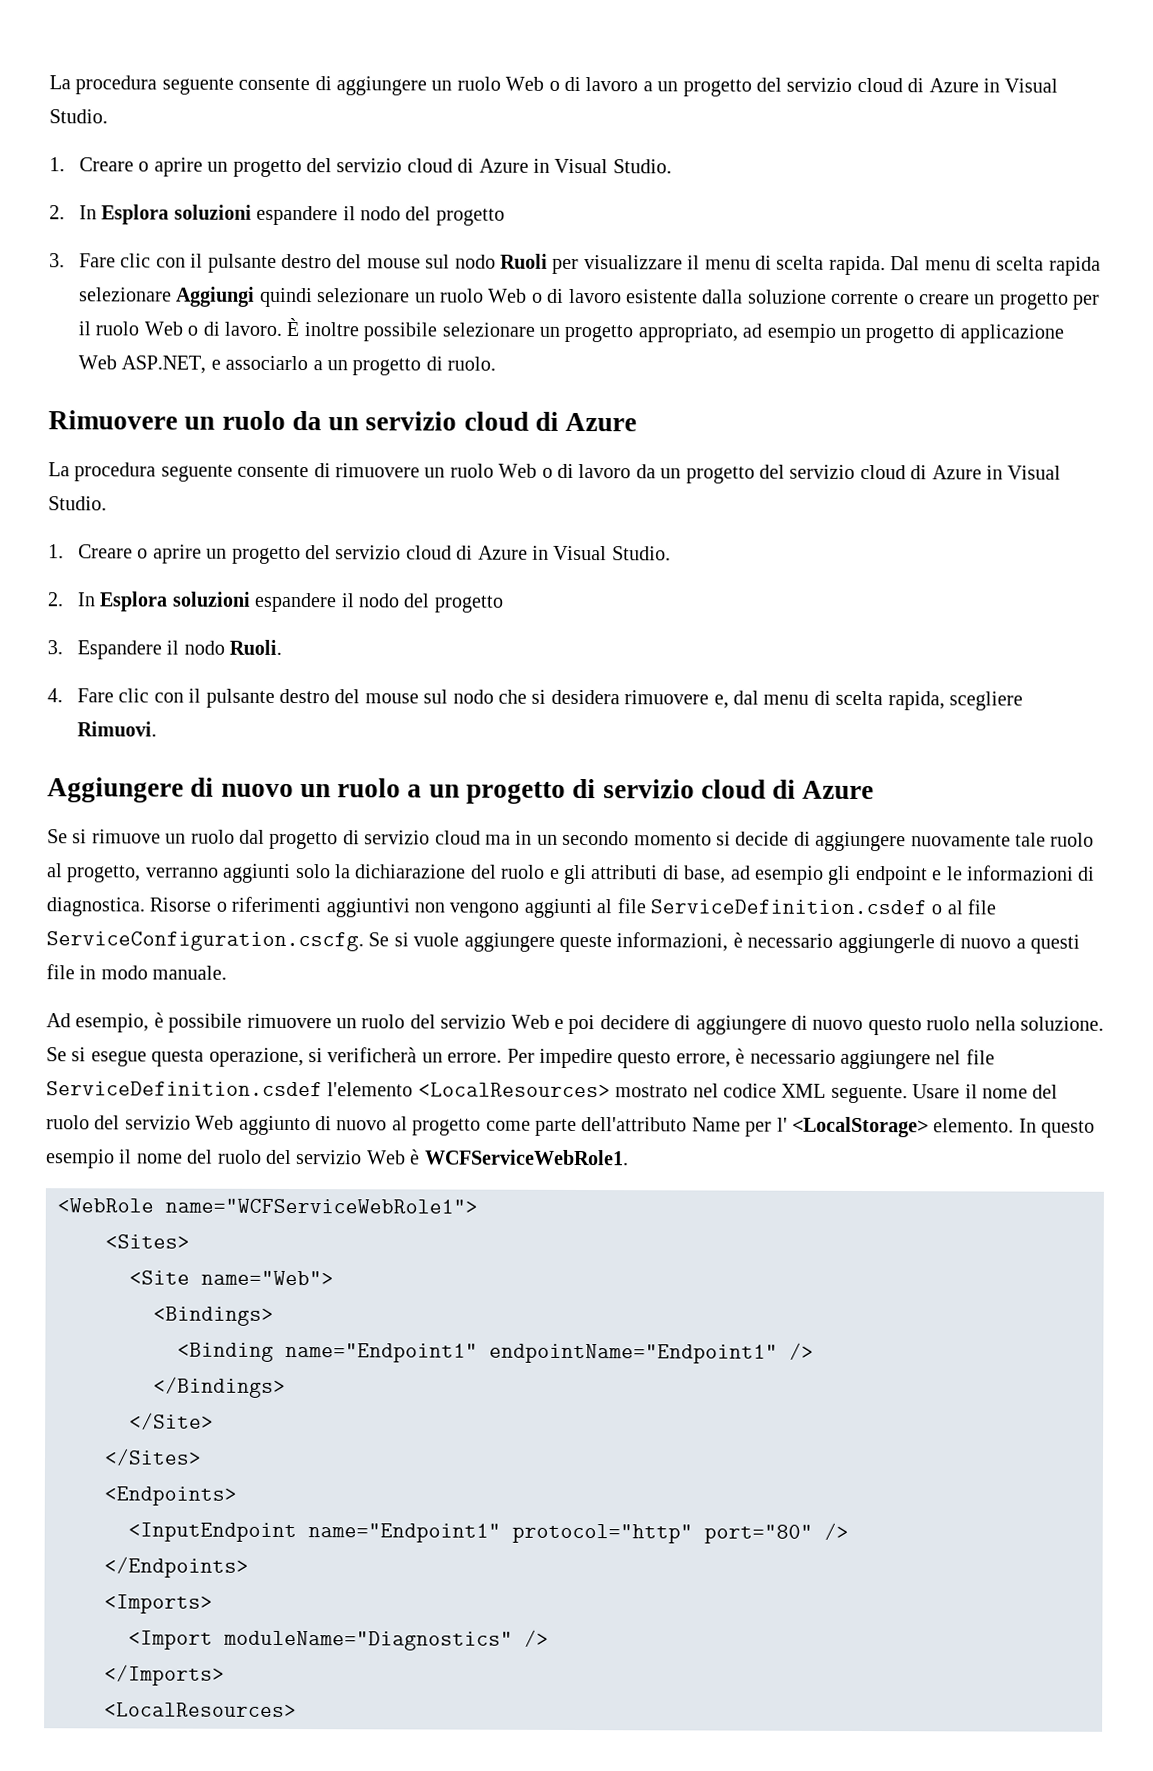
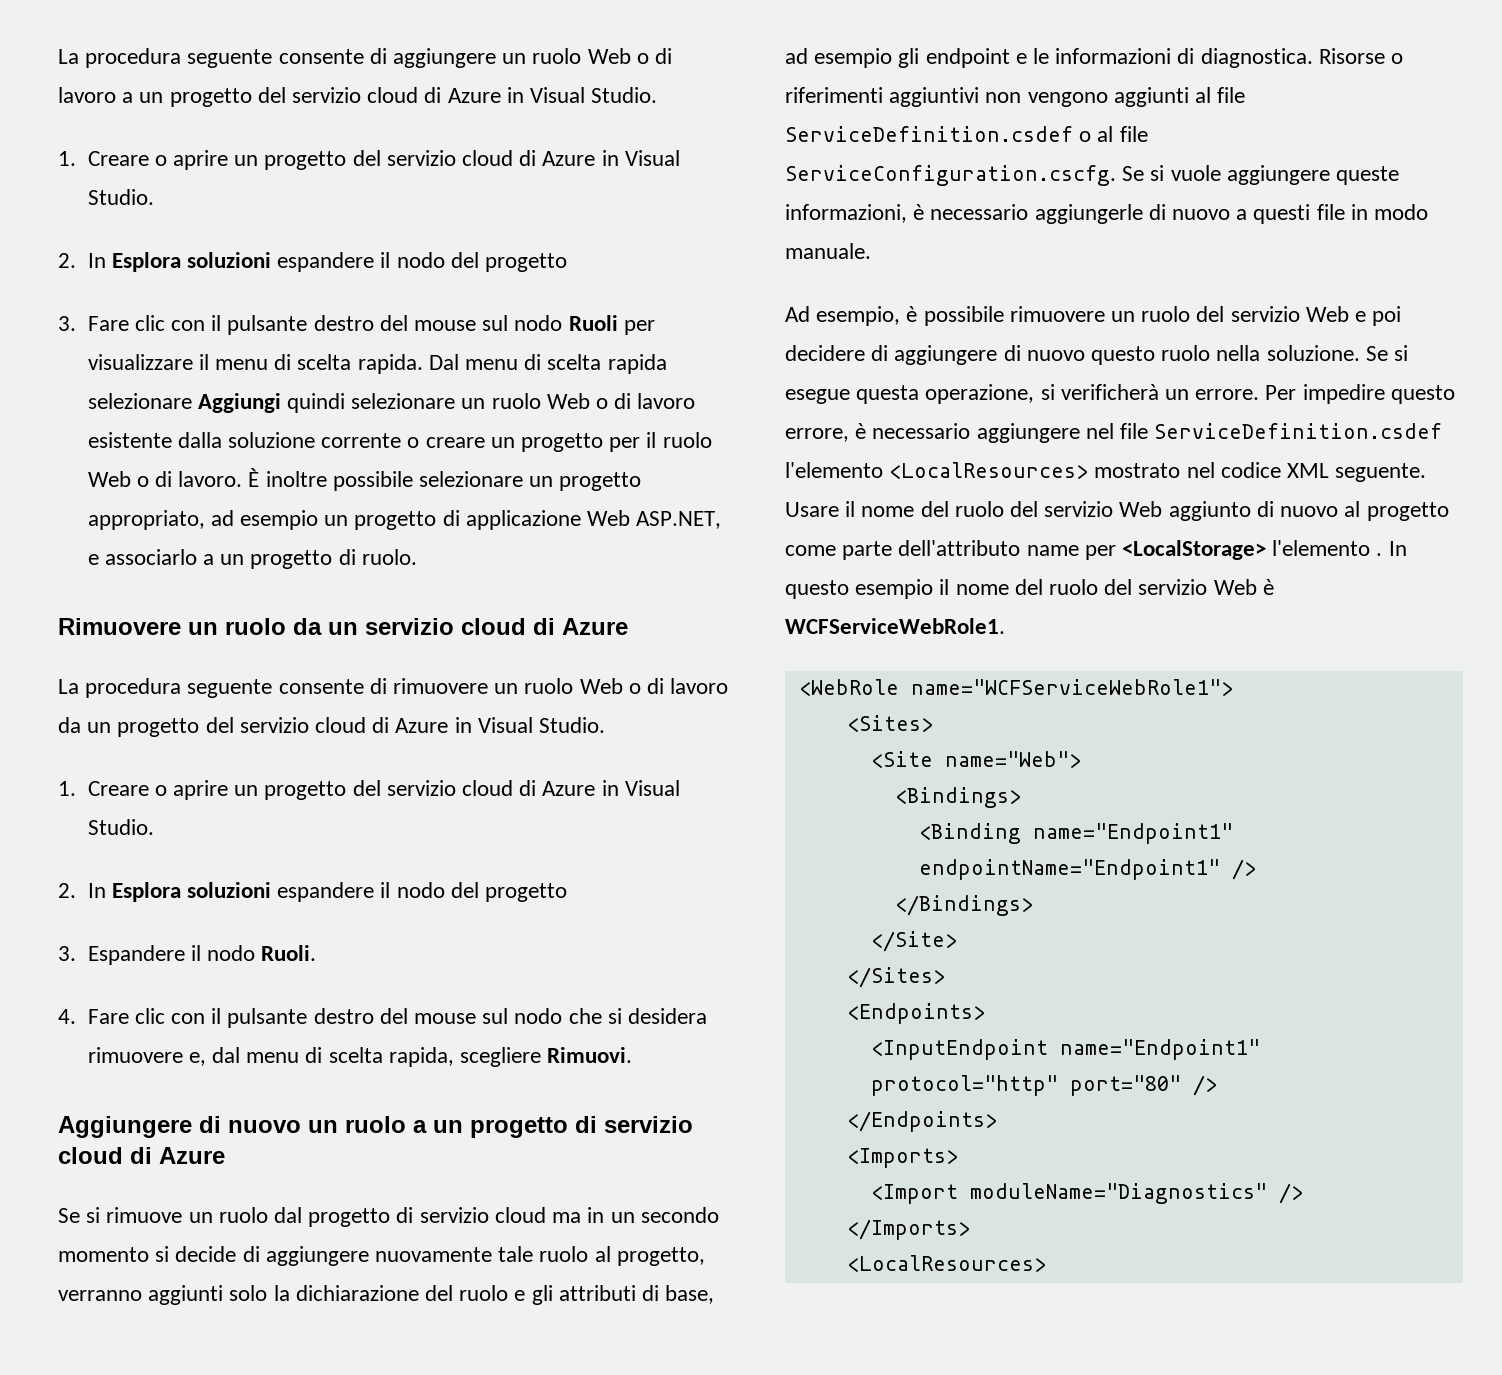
[691,1116,1015,1138] Name per l' <LocalStorage> elemento. -> [1026,540,1383,560] name per <LocalStorage> l'elemento .

